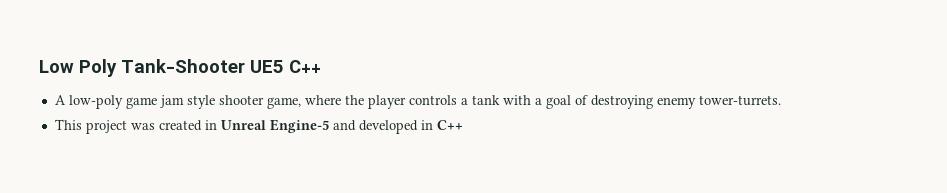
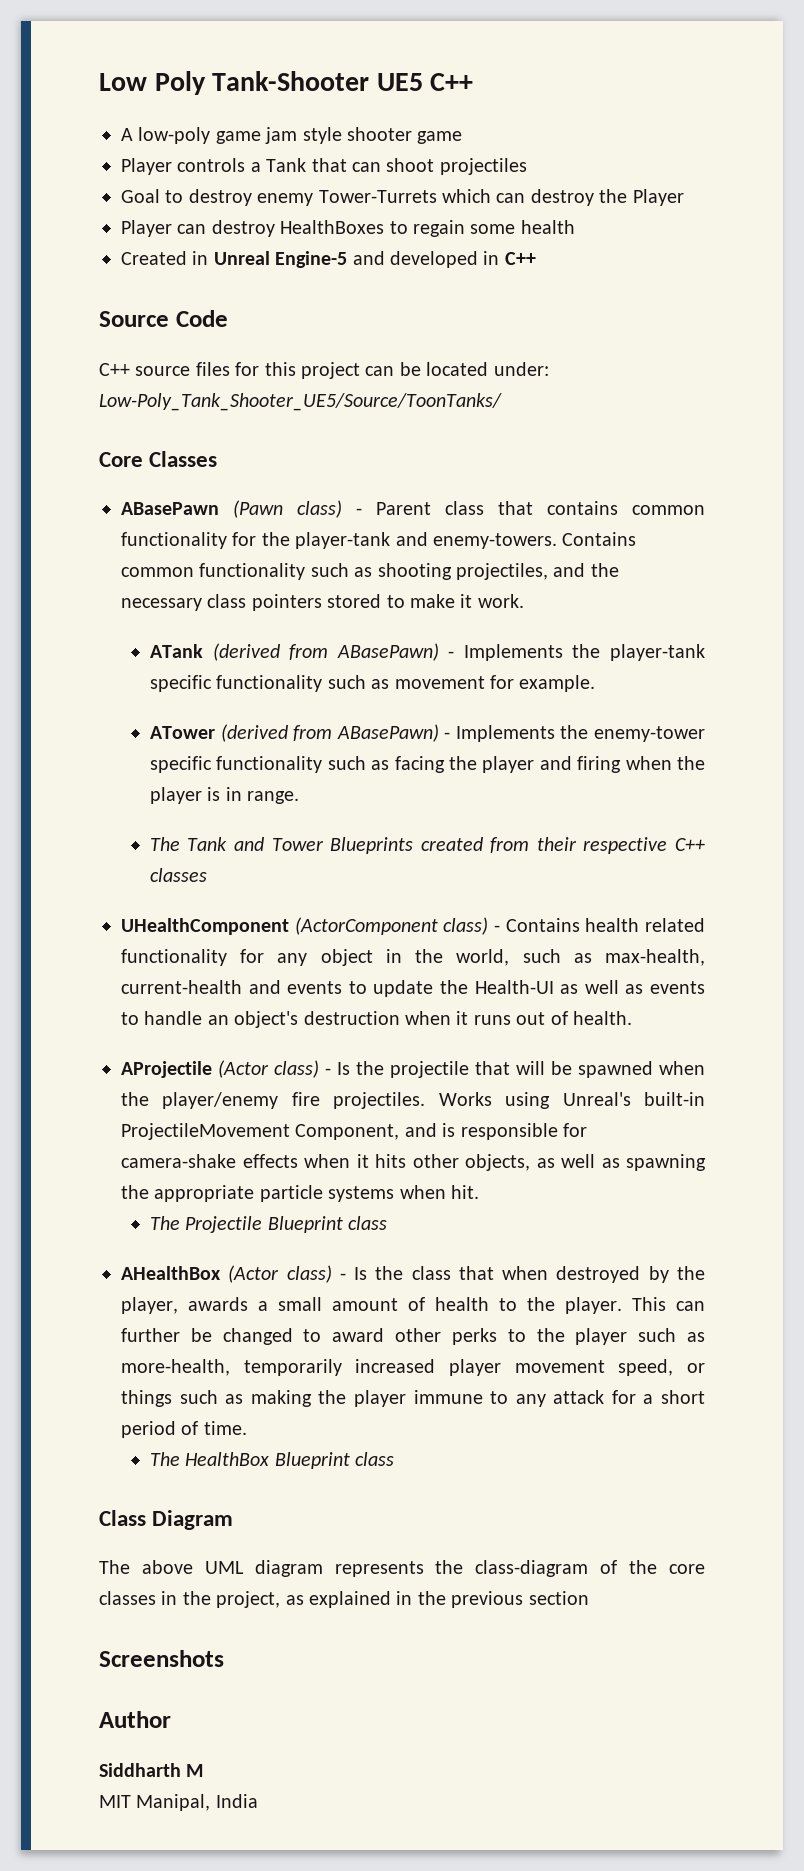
[266,95,781,109] [54,119,202,134] game, where the player controls a tank with a goal of destroying enemy tower-turrets. // This project was created -> [417,131,463,144] [121,158,527,175] [121,189,684,206] [121,220,575,237] [121,251,187,265] game // Player controls a Tank that can shoot projectiles // Goal to destroy enemy Tower-Turrets which can destroy the Player // Player can destroy HealthBoxes to regain some health // Created
(463, 125) none -> [99,310,228,327] [99,362,549,379] [99,393,502,411] [99,451,218,467] [121,500,705,518] [121,532,637,549] [121,563,619,580] [121,594,524,611] [149,643,705,661] [149,675,596,692] [149,724,705,742] [149,756,705,773] [149,787,300,804] [149,837,706,854] [149,868,207,882] [121,917,705,935] [121,949,705,966] [121,980,706,997] [121,1011,632,1028] [121,1060,705,1078] [121,1092,705,1109] [121,1123,587,1140] [121,1154,706,1171] [121,1185,479,1202] [149,1216,388,1233] [121,1265,705,1283] [121,1297,705,1314] [121,1328,705,1345] [121,1359,705,1376] [121,1390,706,1407] [121,1421,247,1438] [149,1452,395,1469] [99,1510,234,1530] [99,1560,706,1577] [99,1591,589,1608] [99,1650,224,1667] [99,1711,171,1728] [99,1763,204,1777] [99,1794,258,1811] // Source Code // C++ source files for this project can be located under: Low-Poly_Tank_Shooter_UE5/Source/ToonTanks/ // Core Classes // ABasePawn (Pawn class) - Parent class that contains common functionality for the player-tank and enemy-towers. Contains common functionality such as shooting projectiles, and the necessary class pointers stored to make it work. // ATank (derived from ABasePawn) - Implements the player-tank specific functionality such as movement for example. // ATower (derived from ABasePawn) - Implements the enemy-tower specific functionality such as facing the player and firing when the player is in range. // The Tank and Tower Blueprints created from their respective C++ classes // UHealthComponent (ActorComponent class) - Contains health related functionality for any object in the world, such as max-health, current-health and events to update the Health-UI as well as events to handle an object's destruction when it runs out of health. // AProjectile (Actor class) - Is the projectile that will be spawned when the player/enemy fire projectiles. Works using Unreal's built-in ProjectileMovement Component, and is responsible for camera-shake effects when it hits other objects, as well as spawning the appropriate particle systems when hit. // The Projectile Blueprint class // AHealthBox (Actor class) - Is the class that when destroyed by the player, awards a small amount of health to the player. This can further be changed to award other perks to the player such as more-health, temporarily increased player movement speed, or things such as making the player immune to any attack for a short period of time. // The HealthBox Blueprint class // Class Diagram // The above UML diagram represents the class-diagram of the core classes in the project, as explained in the previous section // Screenshots // Author // Siddharth M // MIT Manipal, India

